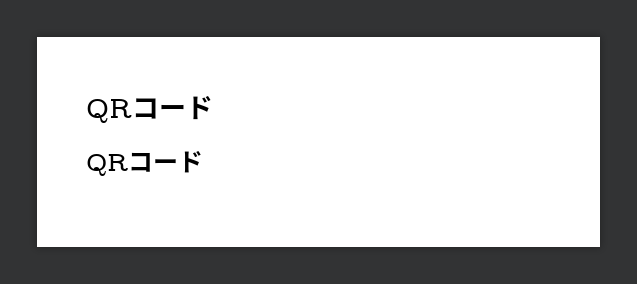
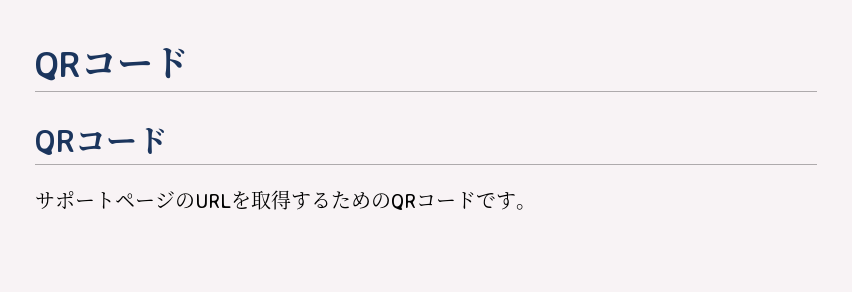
(203, 162) none -> [35,190,536,210] // サポートページのURLを取得するためのQRコードです。

